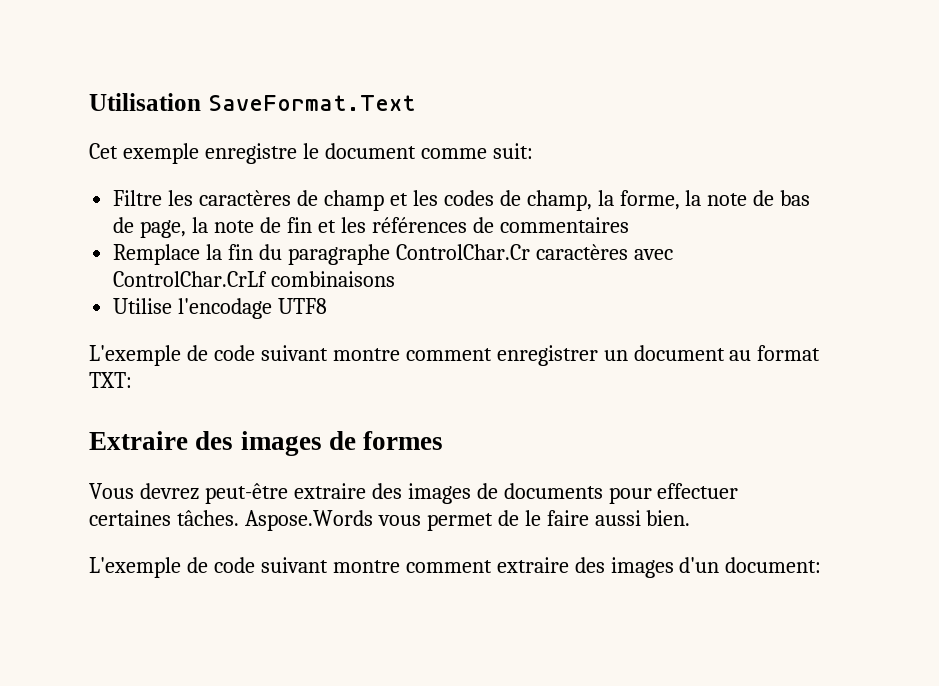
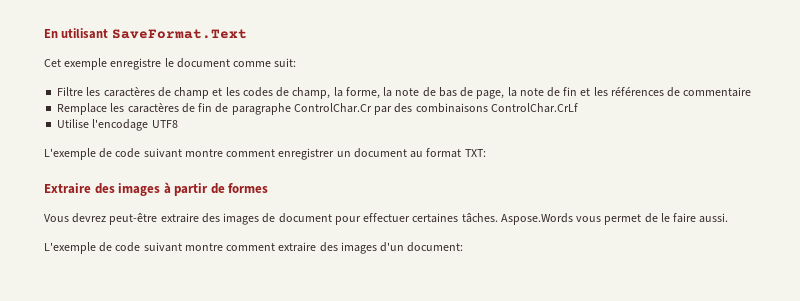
[89,93,201,111] Utilisation -> [44,28,109,39] En utilisant
[499,217,629,233] commentaires -> [683,87,752,97] commentaire
[206,244,673,265] la fin du paragraphe ControlChar.Cr caractères avec -> [110,103,488,115] les caractères de fin de paragraphe ControlChar.Cr par des combinaisons
[271,271,396,287] combinaisons -> (578, 108) none
(322, 443) none -> [163,182,209,196] à partir
[503,483,603,499] documents -> [278,213,332,223] document
[594,510,691,526] aussi bien. -> [699,213,729,223] aussi.

